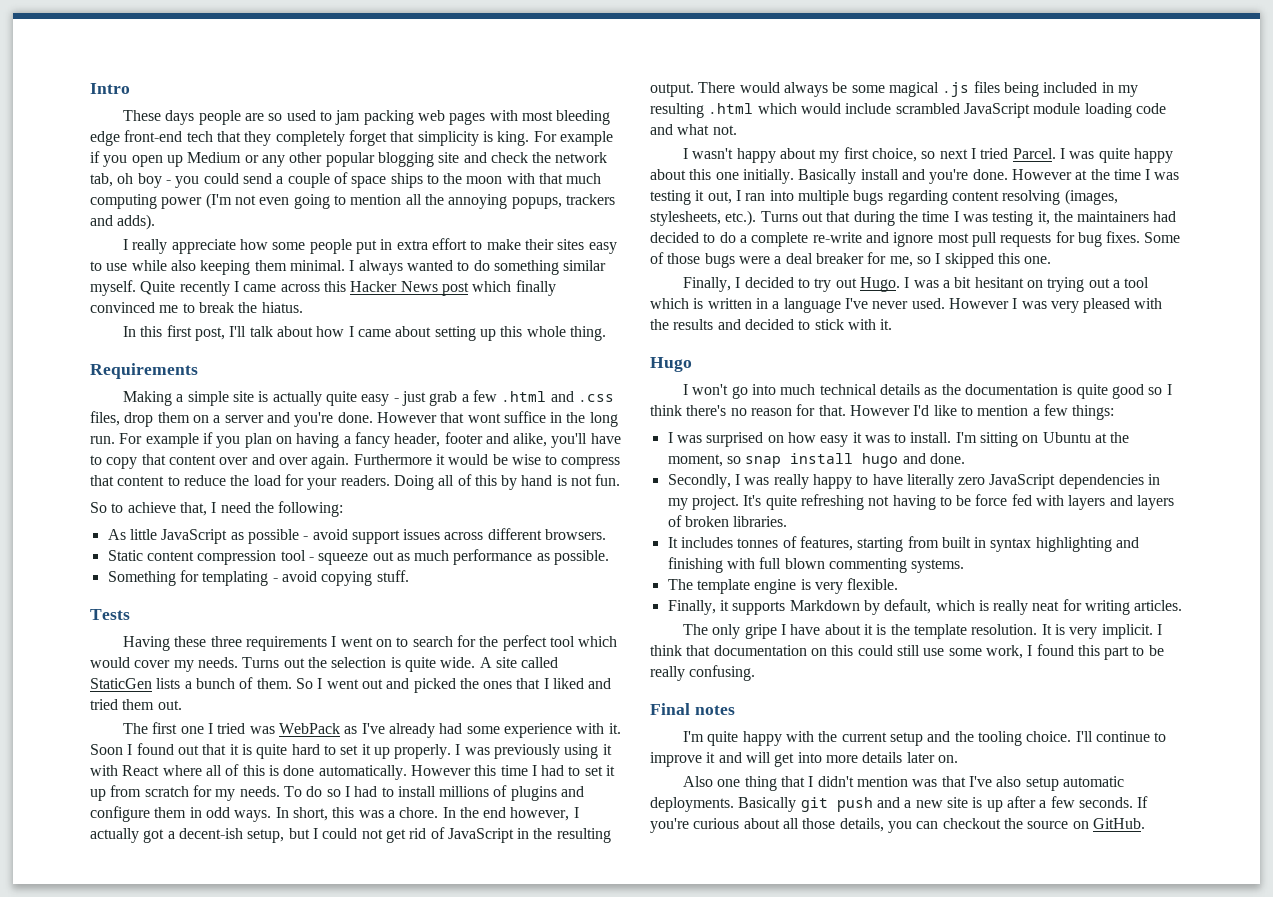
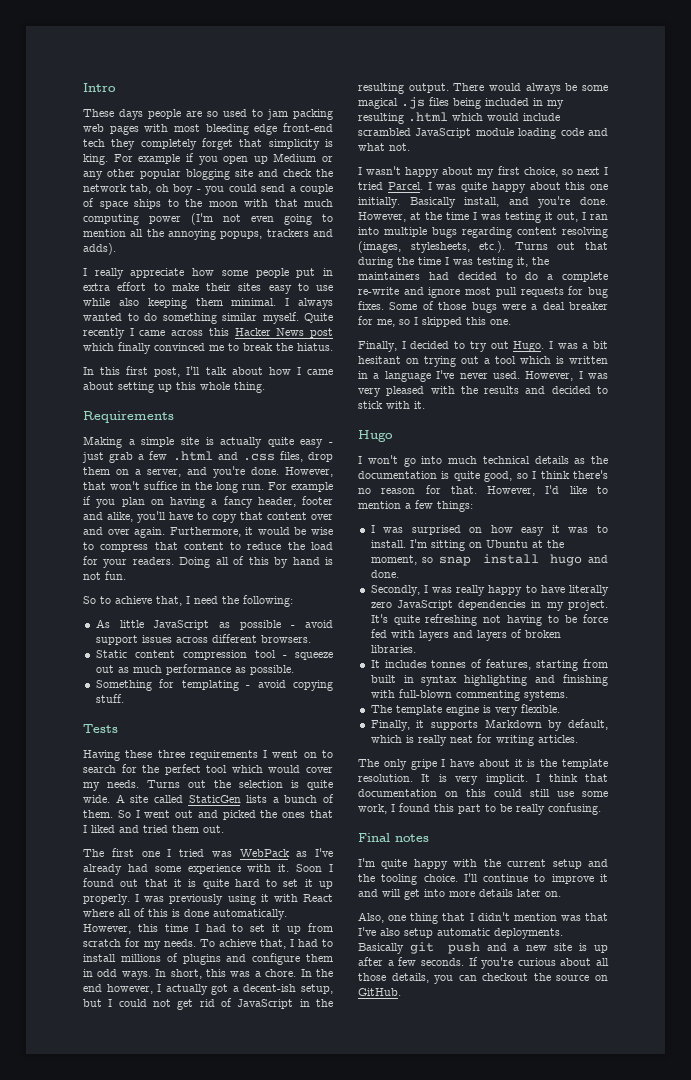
[216,131,241,142] that -> (105, 143) none
[224,412,501,427] server and you're done. However that wont -> [147,466,333,478] [83,481,140,490] server, and you're done. However, that won't
[353,454,432,465] Furthermore -> [169,527,241,537] Furthermore,
[410,765,471,776] However -> [83,924,131,934] However,
[306,786,341,797] do so -> [219,939,286,949] achieve that,
[860,169,1072,184] install and you're done. However -> [464,196,608,208] [358,212,406,222] install, and you're done. However,
[948,298,1009,309] However -> [525,371,574,381] However,
[1111,384,1144,399] good -> [484,471,513,482] good,
[849,405,910,416] However -> [487,486,536,496] However,
[759,557,825,569] full blown -> [398,689,452,698] full-blown
[683,776,714,787] Also -> [358,912,384,923] Also,

